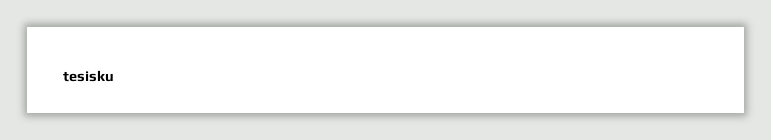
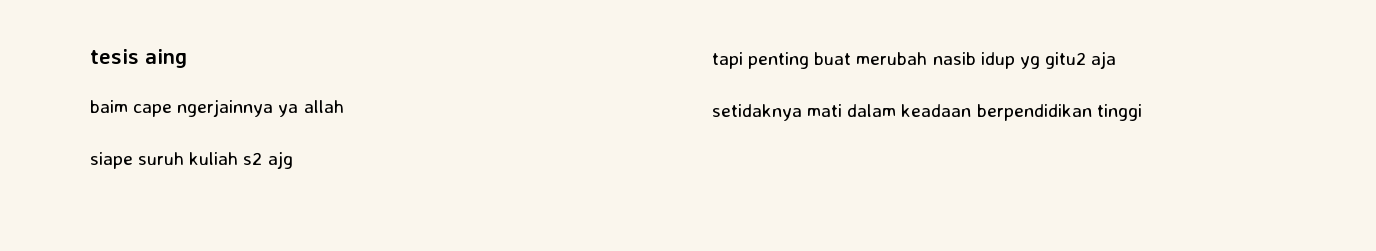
[63,70,114,82] tesisku -> [90,49,187,68] [90,99,344,117] [90,151,293,169] [712,51,1117,69] [712,104,1142,121] tesis aing // baim cape ngerjainnya ya allah // siape suruh kuliah s2 ajg // tapi penting buat merubah nasib idup yg gitu2 aja // setidaknya mati dalam keadaan berpendidikan tinggi

